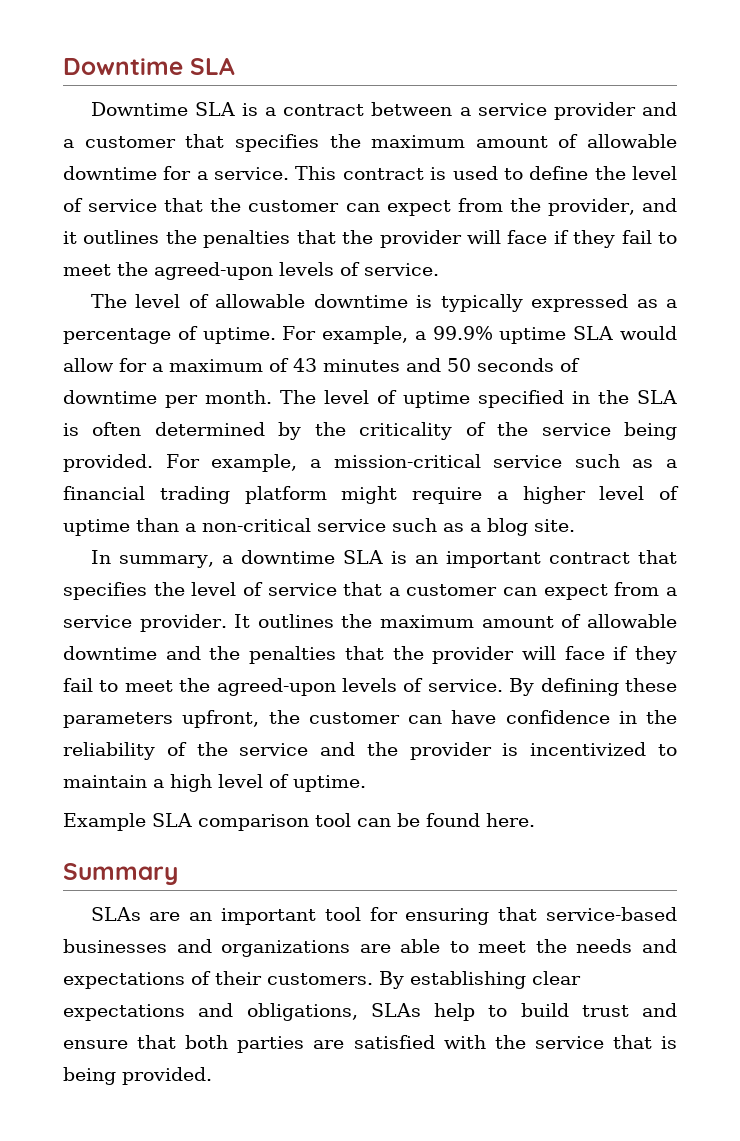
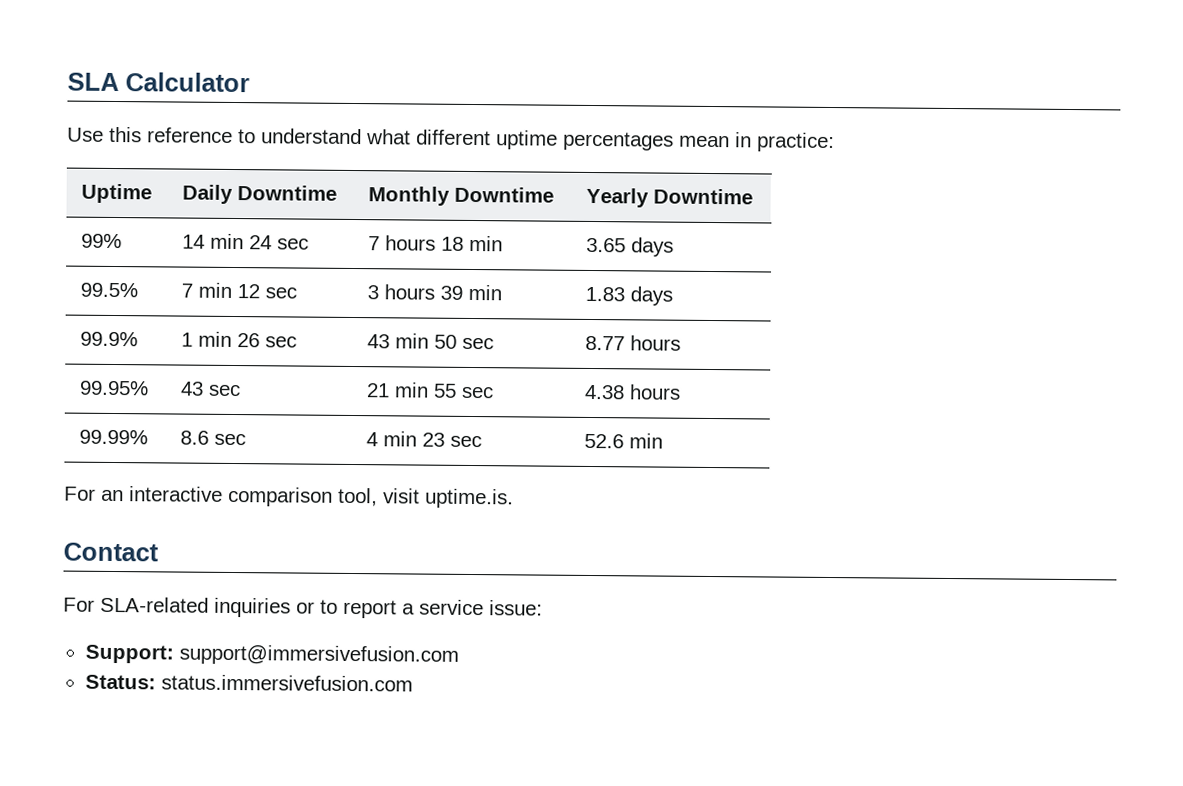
[63,57,235,75] [90,102,677,120] [63,134,677,152] [63,166,678,180] [63,198,677,216] [63,230,677,248] [63,262,439,280] [90,294,677,312] [63,326,678,344] [63,358,580,372] [63,390,677,408] [63,422,678,440] [63,454,677,472] [63,486,679,504] [63,518,575,536] [90,550,678,568] [63,582,677,600] [63,614,677,632] [63,646,677,664] [63,678,677,696] [63,710,677,728] [63,742,677,760] [63,774,366,792] [63,813,535,831] [63,863,178,885] [90,907,678,925] [63,939,677,957] [63,971,581,989] [63,1003,677,1021] [63,1035,678,1053] [63,1067,212,1085] Downtime SLA // Downtime SLA is a contract between a service provider and a customer that specifies the maximum amount of allowable downtime for a service. This contract is used to define the level of service that the customer can expect from the provider, and it outlines the penalties that the provider will face if they fail to meet the agreed-upon levels of service. // The level of allowable downtime is typically expressed as a percentage of uptime. For example, a 99.9% uptime SLA would allow for a maximum of 43 minutes and 50 seconds of downtime per month. The level of uptime specified in the SLA is often determined by the criticality of the service being provided. For example, a mission-critical service such as a financial trading platform might require a higher level of uptime than a non-critical service such as a blog site. // In summary, a downtime SLA is an important contract that specifies the level of service that a customer can expect from a service provider. It outlines the maximum amount of allowable downtime and the penalties that the provider will face if they fail to meet the agreed-upon levels of service. By defining these parameters upfront, the customer can have confidence in the reliability of the service and the provider is incentivized to maintain a high level of uptime. // Example SLA comparison tool can be found here. // Summary // SLAs are an important tool for ensuring that service-based businesses and organizations are able to meet the needs and expectations of their customers. By establishing clear expectations and obligations, SLAs help to build trust and ensure that both parties are satisfied with the service that is being provided. -> [67,72,250,93] [67,126,835,153] [81,183,153,204] [182,184,338,204] [368,186,555,206] [586,187,754,208] [81,233,123,249] [182,233,310,250] [368,235,504,252] [586,237,675,257] [80,282,139,298] [181,282,298,299] [367,284,503,301] [585,286,674,306] [80,331,139,347] [181,331,298,348] [367,333,495,350] [585,335,682,351] [79,380,150,396] [180,381,242,397] [366,382,495,399] [584,384,682,400] [79,429,149,445] [180,430,247,446] [366,431,483,448] [584,433,664,449] [64,486,514,509] [63,542,159,562] [63,596,543,619] [84,644,459,666] [84,674,413,692] SLA Calculator // Use this reference to understand what different uptime percentages mean in practice: // Uptime | Daily Downtime | Monthly Downtime | Yearly Downtime // 99% | 14 min 24 sec | 7 hours 18 min | 3.65 days // 99.5% | 7 min 12 sec | 3 hours 39 min | 1.83 days // 99.9% | 1 min 26 sec | 43 min 50 sec | 8.77 hours // 99.95% | 43 sec | 21 min 55 sec | 4.38 hours // 99.99% | 8.6 sec | 4 min 23 sec | 52.6 min // For an interactive comparison tool, visit uptime.is. // Contact // For SLA-related inquiries or to report a service issue: // Support: support@immersivefusion.com // Status: status.immersivefusion.com

